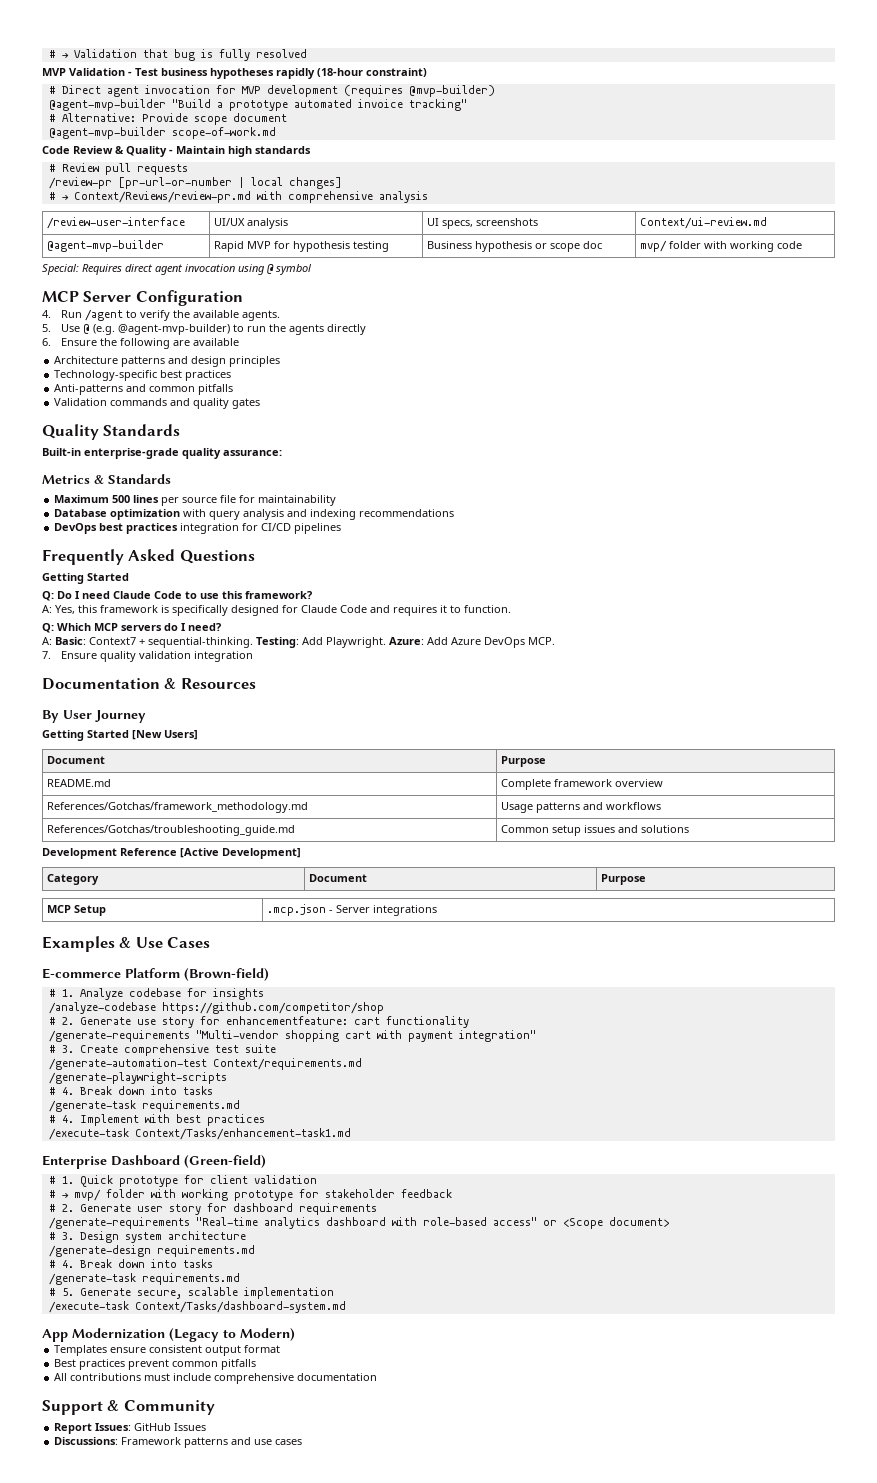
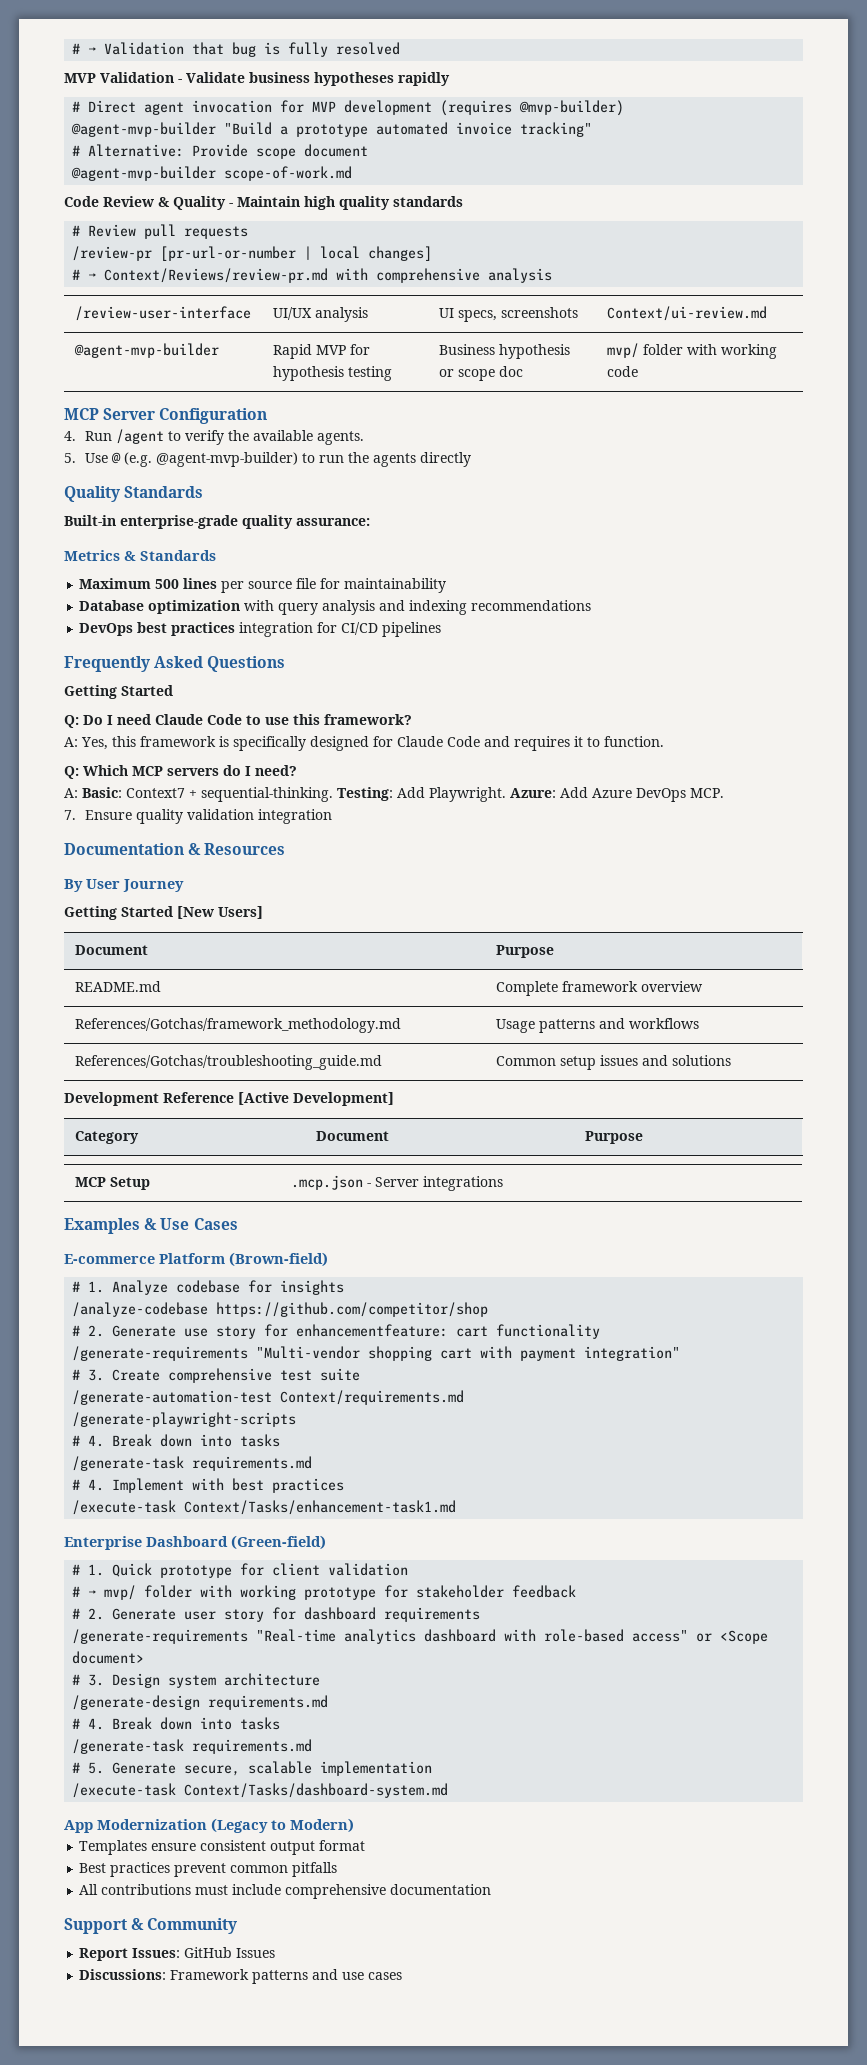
[135,68,158,76] Test -> [186,72,245,83] Validate
[317,68,427,77] (18-hour constraint) -> (450, 79) none
(252, 151) none -> [339,196,390,210] quality
[42,264,312,275] // Special: Requires direct agent invocation using @ symbol -> (638, 371) none
[42,338,239,349] [54,356,281,367] [54,370,232,381] [54,384,234,395] [54,398,261,409] // 6. Ensure the following are available // Architecture patterns and design principles // Technology-specific best practices // Anti-patterns and common pitfalls // Validation commands and quality gates -> (472, 459) none

